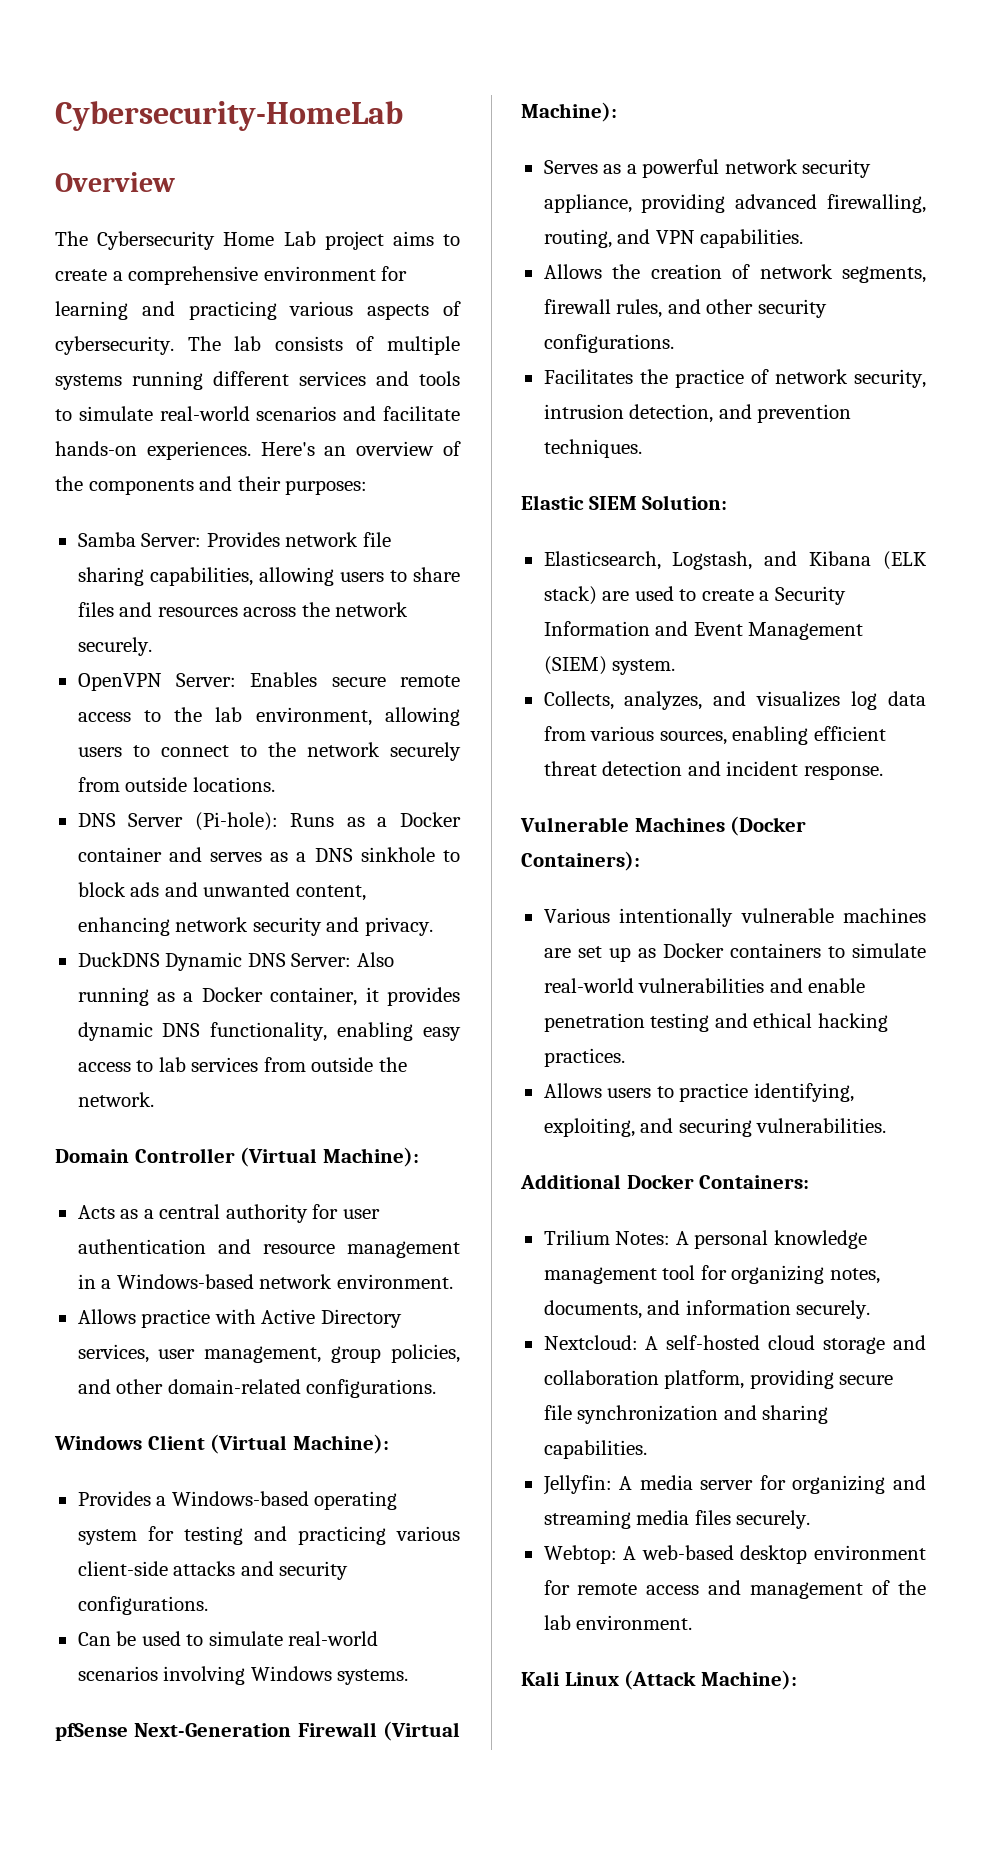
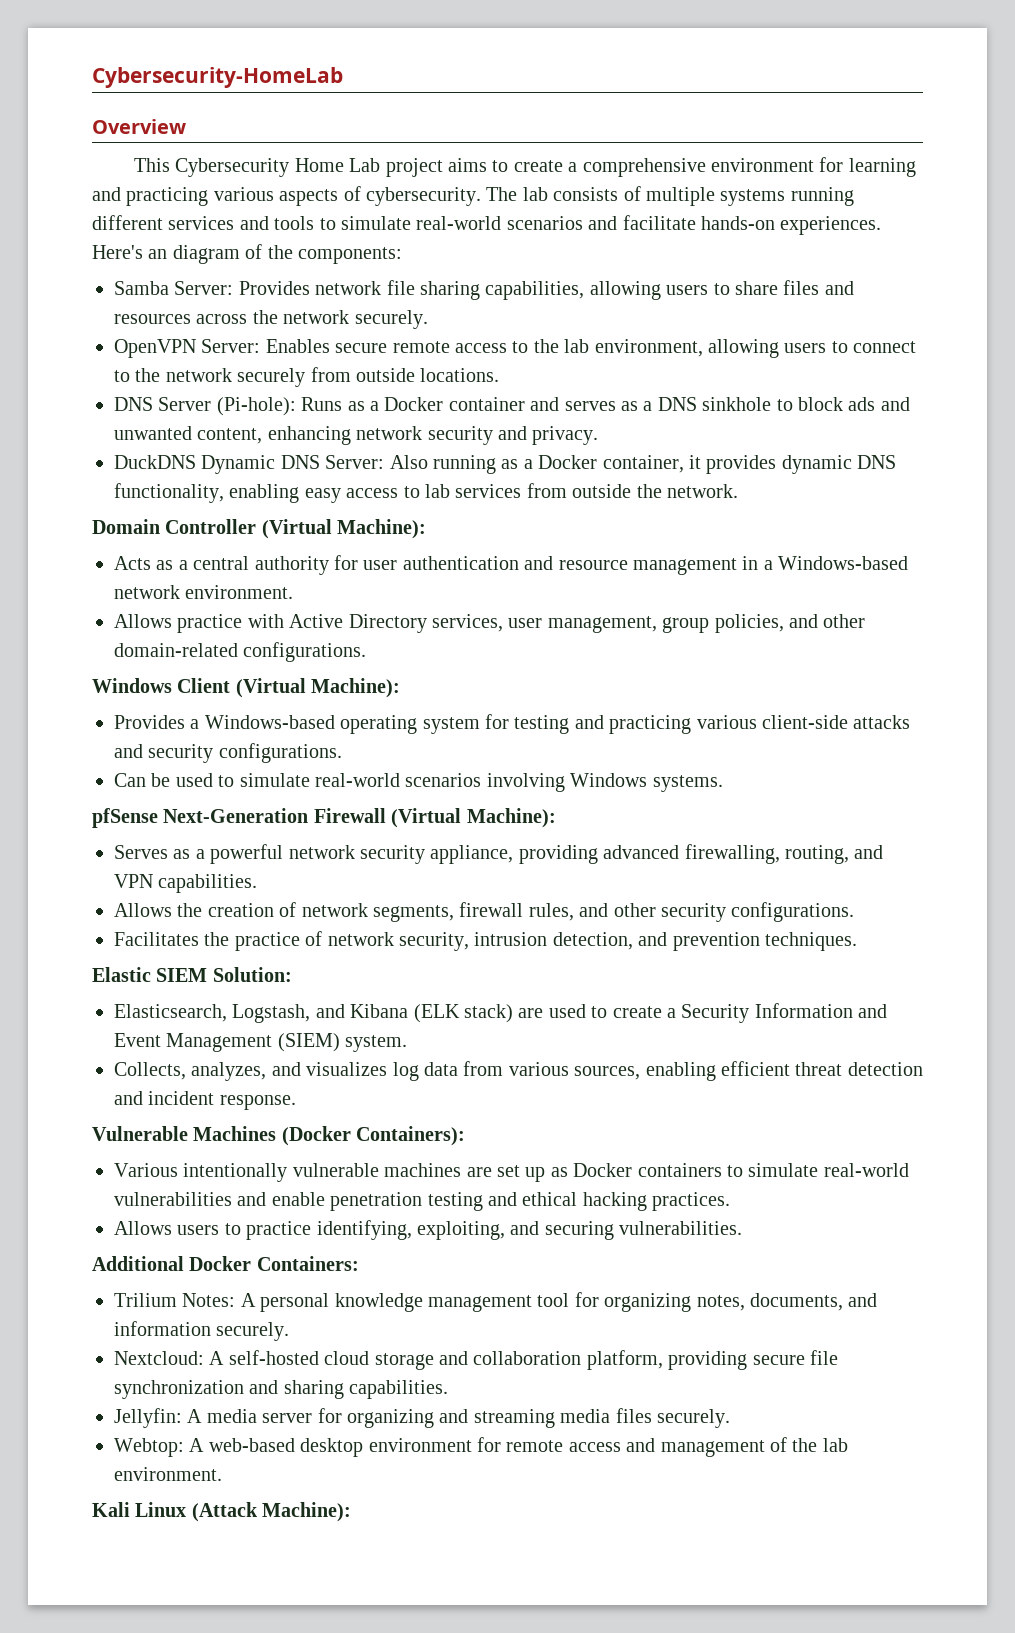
[55,231,88,246] The -> [133,158,170,172] This
[356,441,462,456] [55,476,368,495] overview of the components and their purposes: -> [172,244,402,264] diagram of the components:

